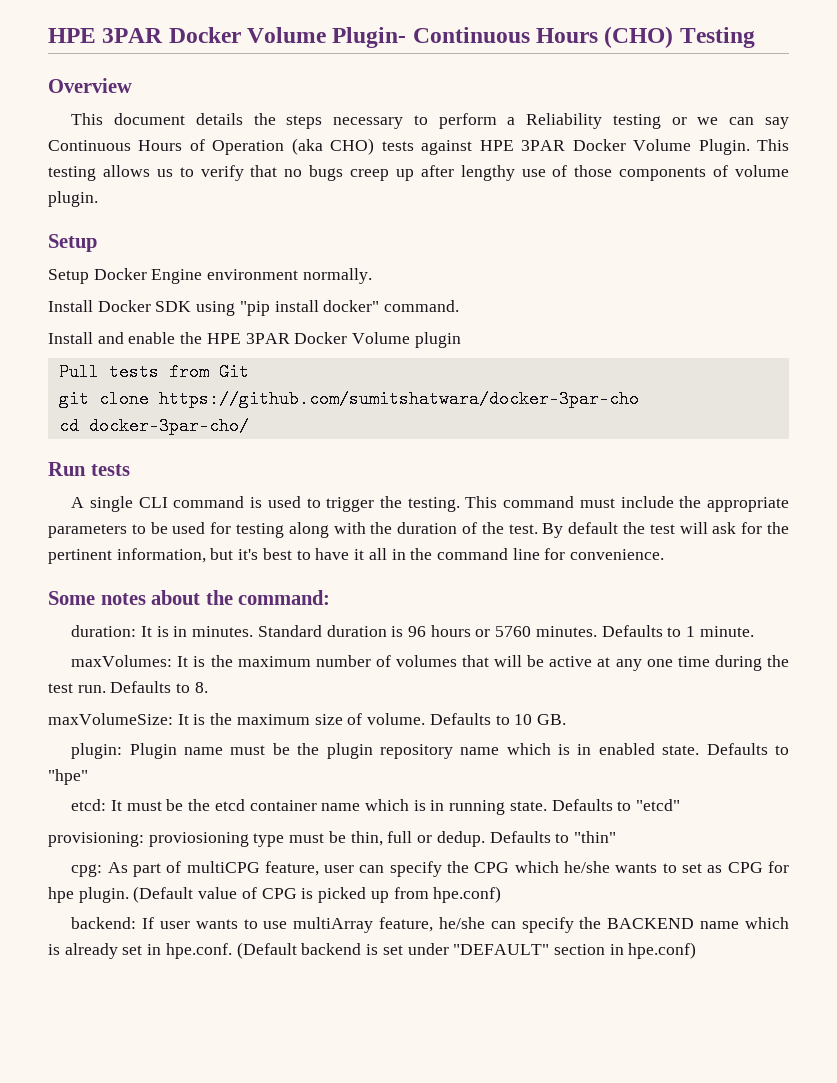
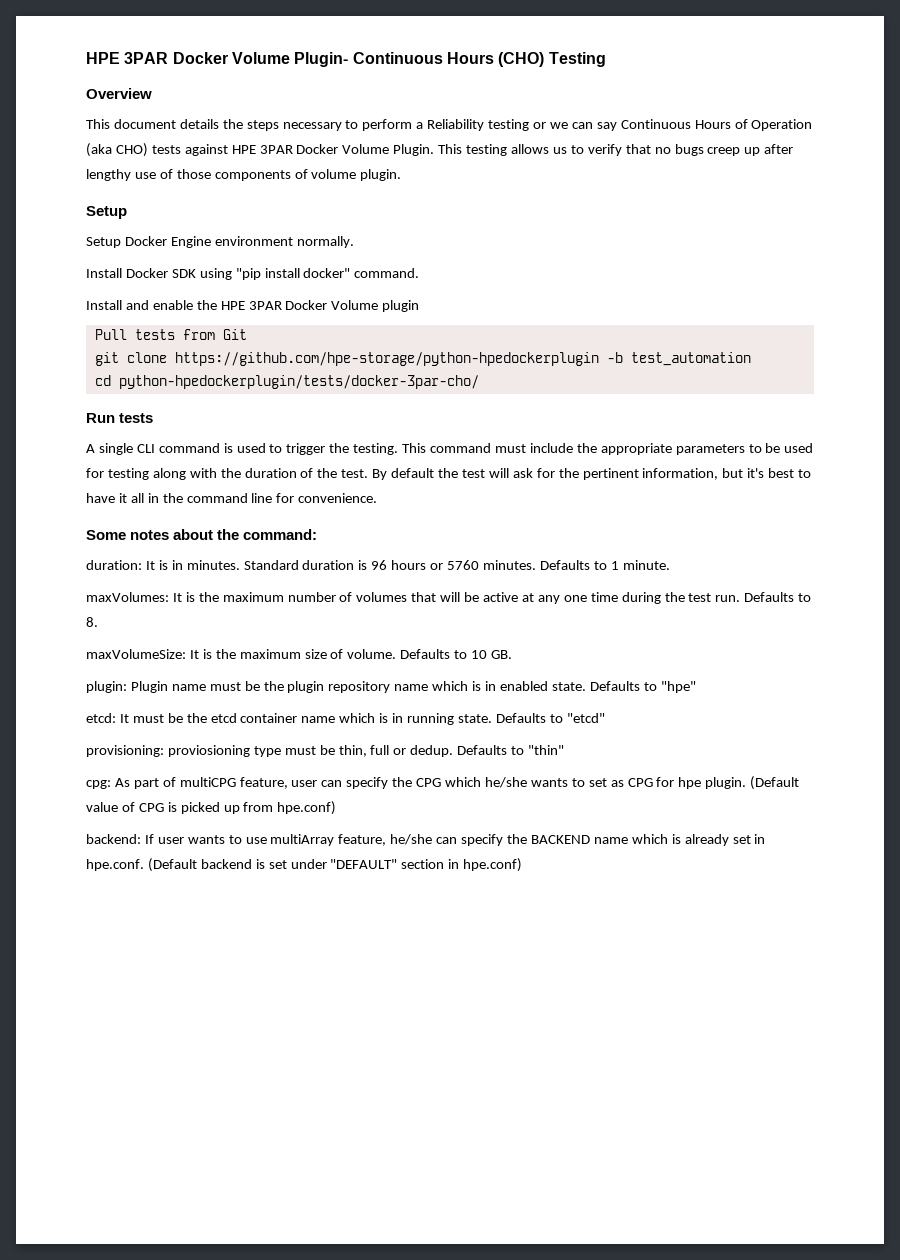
[158,390,639,408] https://github.com/sumitshatwara/docker-3par-cho -> [174,352,751,366] https://github.com/hpe-storage/python-hpedockerplugin -b test_automation
[88,417,249,435] docker-3par-cho/ -> [118,375,479,389] python-hpedockerplugin/tests/docker-3par-cho/

